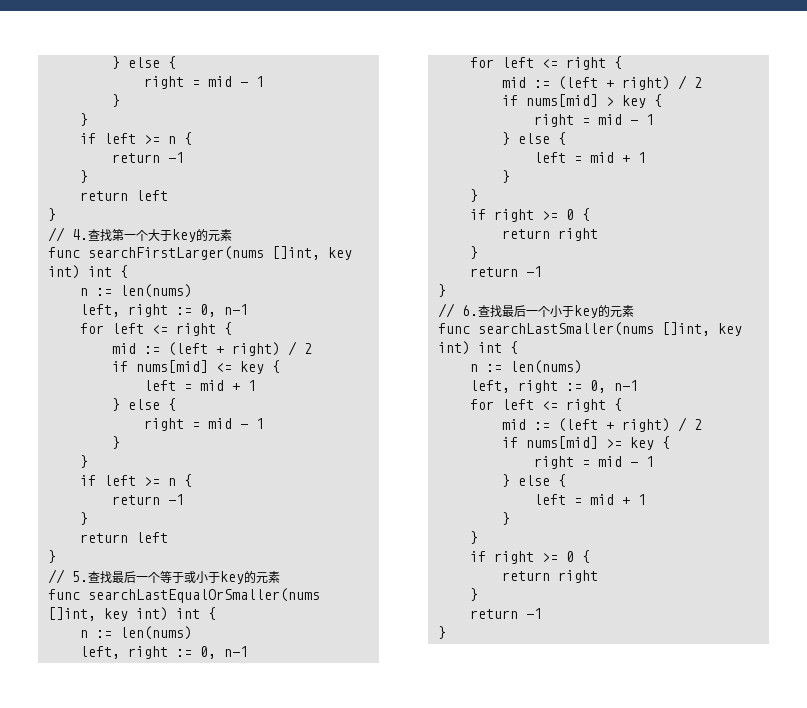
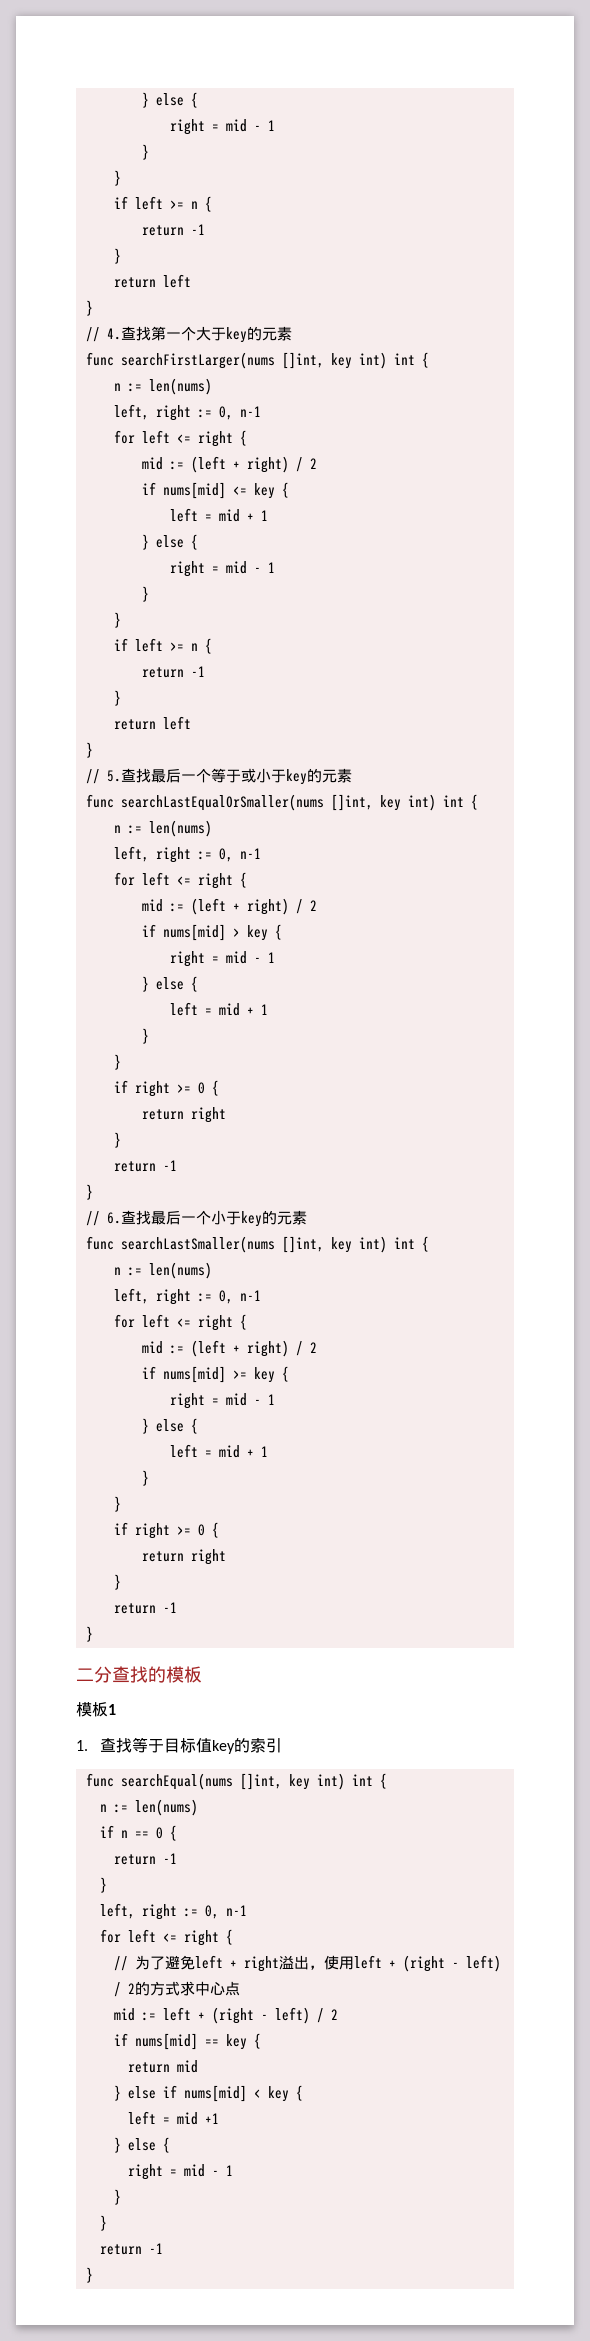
(447, 632) none -> [76,1666,202,1683] [76,1702,116,1717] [76,1737,283,1754] [85,1773,387,1790] [99,1799,198,1816] [99,1825,177,1841] [113,1853,177,1865] [99,1877,107,1893] [99,1903,247,1920] [99,1929,233,1946] [113,1955,501,1972] [113,1981,240,1997] [113,2007,338,2024] [113,2033,261,2050] [127,2060,198,2073] [113,2085,303,2102] [127,2111,219,2125] [113,2137,170,2153] [127,2164,233,2180] [113,2189,121,2205] [99,2215,107,2231] [99,2243,163,2255] [85,2267,93,2283] // 二分查找的模板 // 模板1 // 1.查找等于目标值key的索引 // func searchEqual(nums []int, key int) int { // n := len(nums) // if n == 0 { // return -1 // } // left, right := 0, n-1 // for left <= right { // // 为了避免left + right溢出，使用left + (right - left) / 2的方式求中心点 // mid := left + (right - left) / 2 // if nums[mid] == key { // return mid // } else if nums[mid] < key { // left = mid +1 // } else { // right = mid - 1 // } // } // return -1 // }

